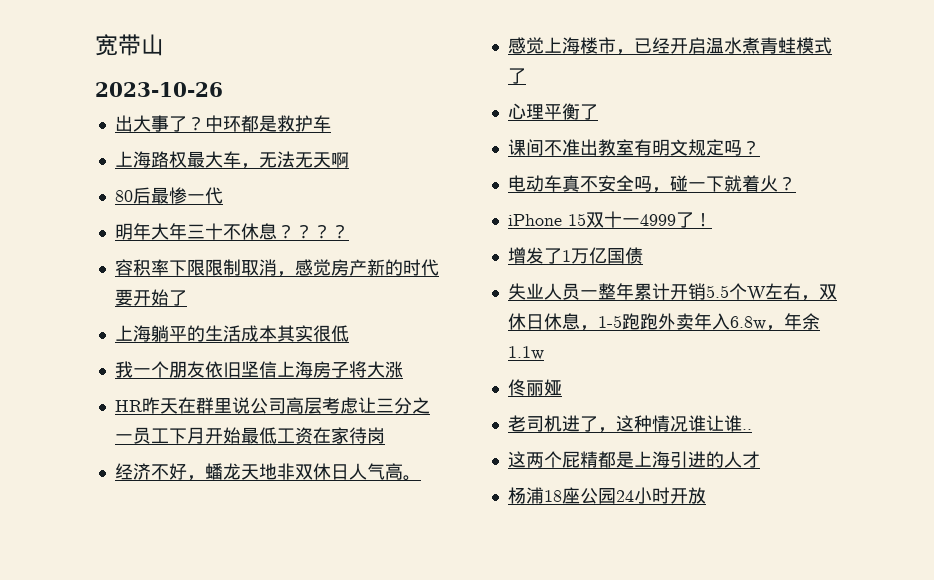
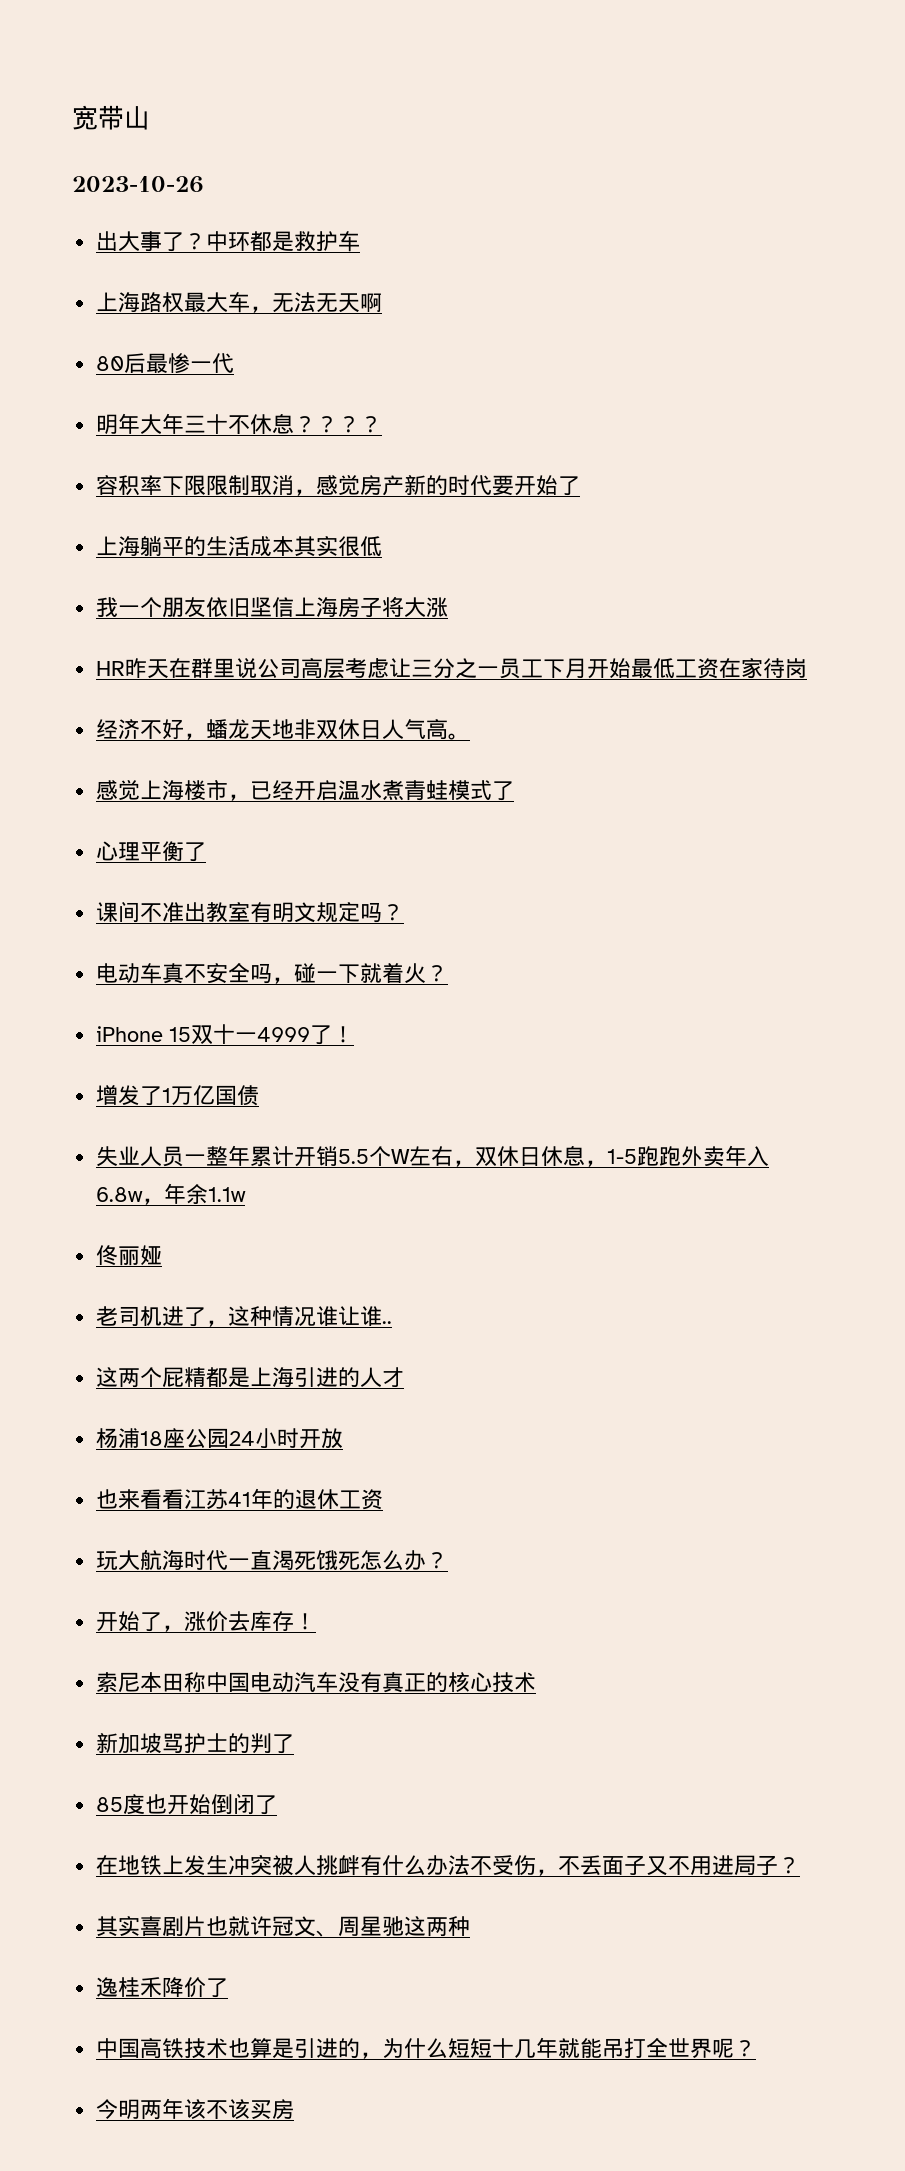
(706, 495) none -> [96,1488,384,1510] [96,1550,449,1571] [96,1611,317,1632] [96,1672,537,1693] [96,1733,295,1754] [96,1793,278,1815] [96,1854,801,1876] [96,1916,471,1937] [96,1977,229,1998] [96,2037,757,2059] [96,2098,295,2120] // 也来看看江苏41年的退休工资 // 玩大航海时代一直渴死饿死怎么办？ // 开始了，涨价去库存！ // 索尼本田称中国电动汽车没有真正的核心技术 // 新加坡骂护士的判了 // 85度也开始倒闭了 // 在地铁上发生冲突被人挑衅有什么办法不受伤，不丢面子又不用进局子？ // 其实喜剧片也就许冠文、周星驰这两种 // 逸桂禾降价了 // 中国高铁技术也算是引进的，为什么短短十几年就能吊打全世界呢？ // 今明两年该不该买房

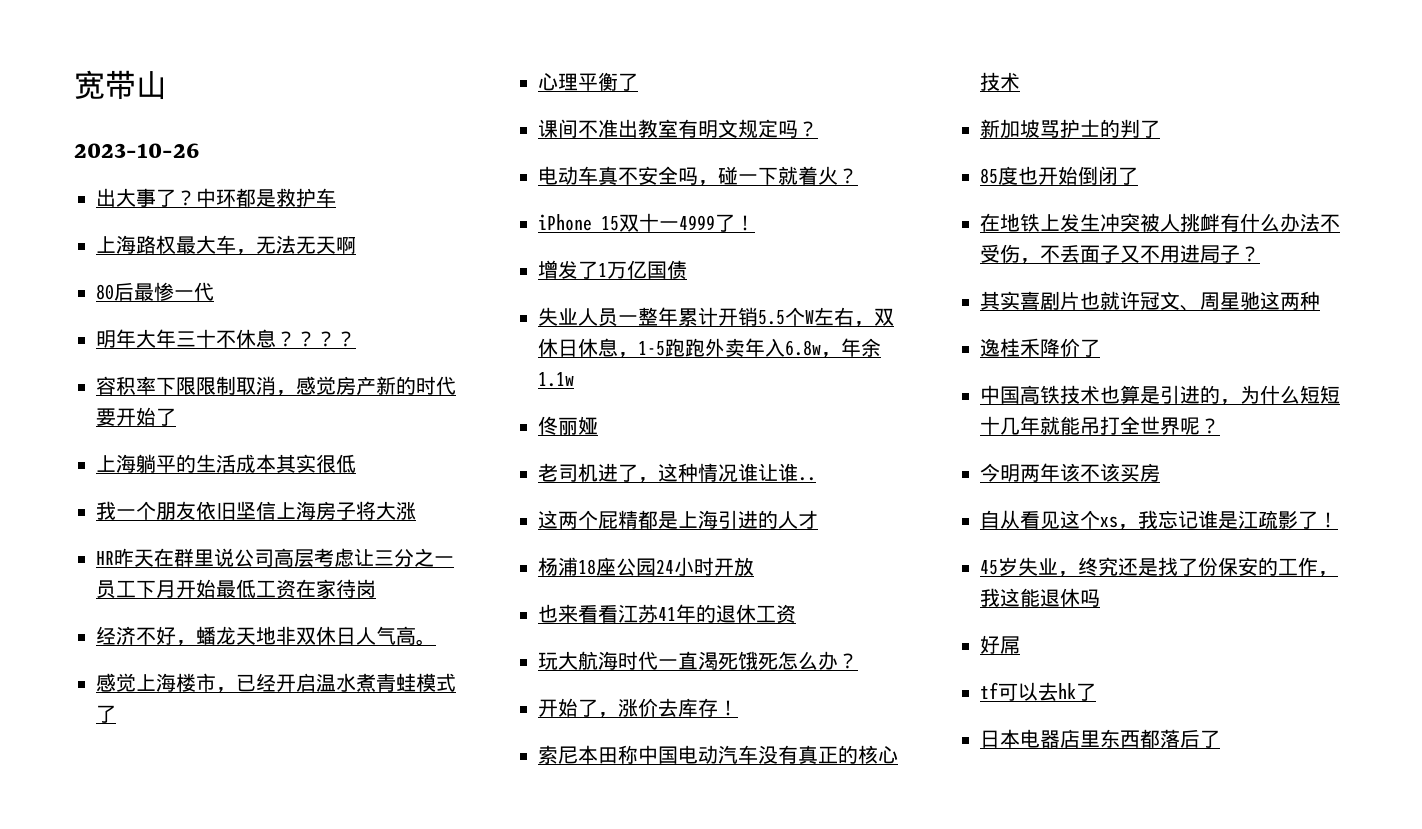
(295, 2109) none -> [980,510,1338,530] [980,557,1338,577] [980,588,1100,607] [980,635,1020,654] [980,682,1096,701] [980,729,1220,748] // 自从看见这个xs，我忘记谁是江疏影了！ // 45岁失业，终究还是找了份保安的工作，我这能退休吗 // 好屌 // tf可以去hk了 // 日本电器店里东西都落后了

